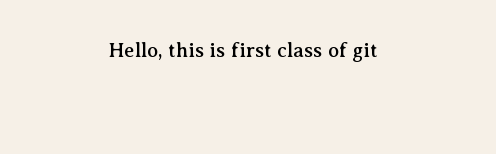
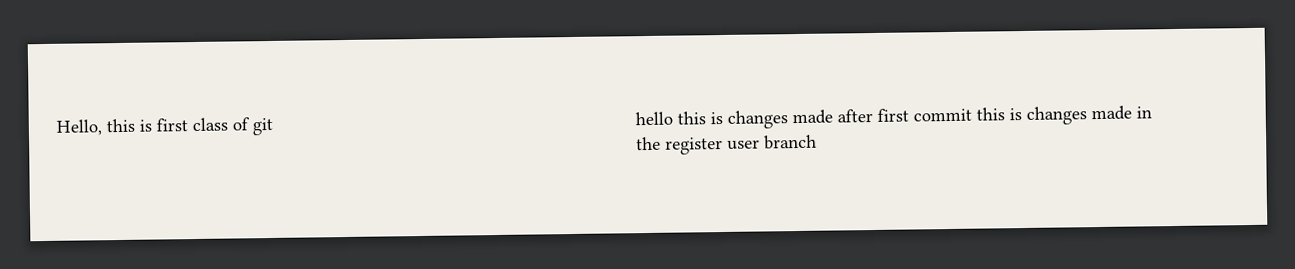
(379, 52) none -> [635,105,1152,129] [636,134,817,155] // hello this is changes made after first commit this is changes made in the register user branch

